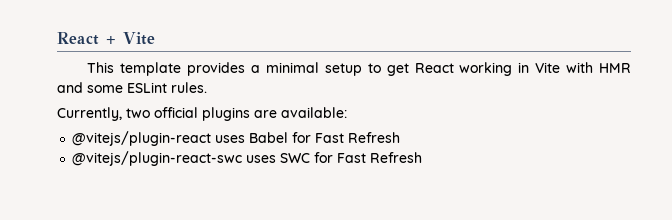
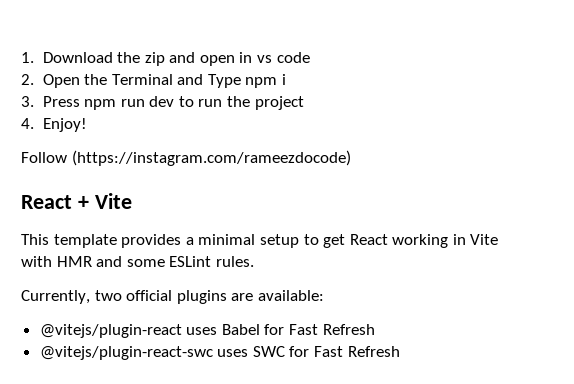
(57, 38) none -> [21,52,310,66] [21,74,287,88] [21,96,304,110] [21,118,87,132] [21,150,351,166] 1. Download the zip and open in vs code // 2. Open the Terminal and Type npm i // 3. Press npm run dev to run the project // 4. Enjoy! // Follow (https://instagram.com/rameezdocode) //

